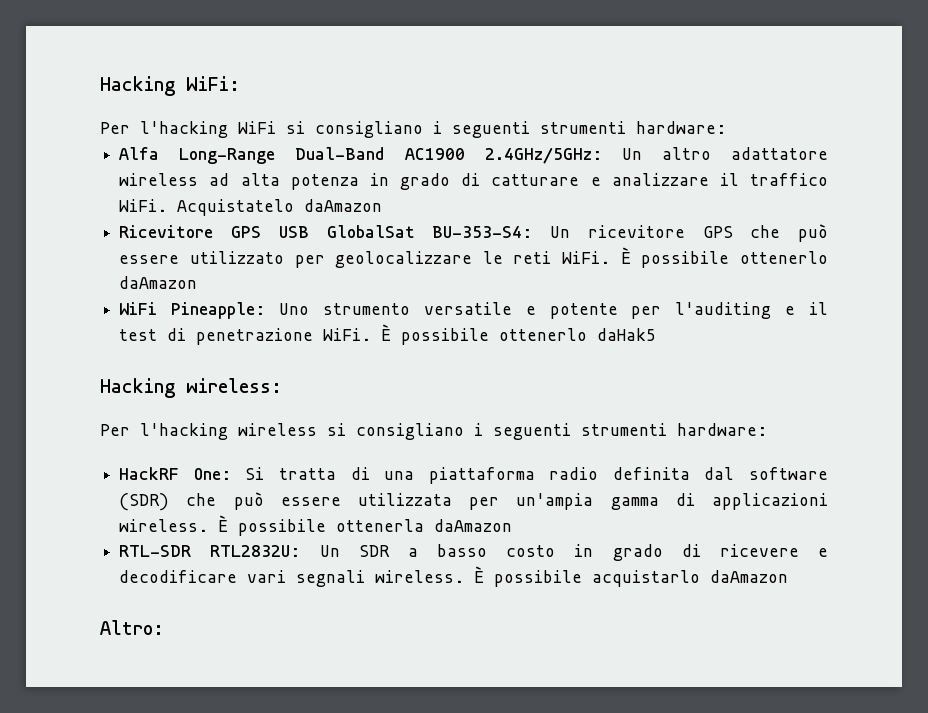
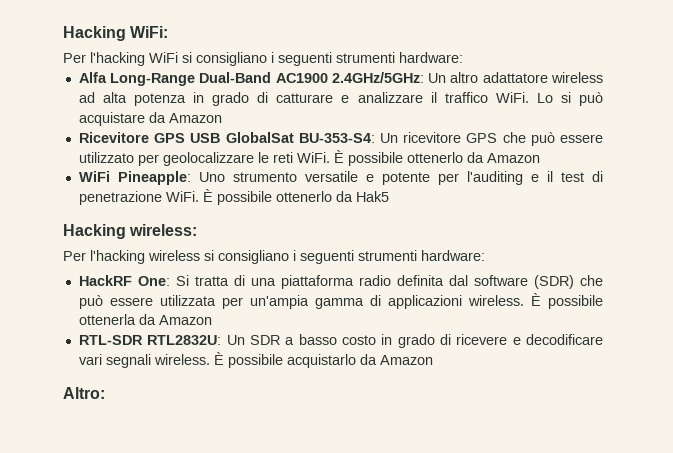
[177,199,383,216] Acquistatelo daAmazon -> [536,92,603,106] [78,112,222,126] Lo si può acquistare da Amazon
[119,276,198,289] daAmazon -> [466,152,540,163] da Amazon
[597,328,657,341] daHak5 -> [335,191,389,202] da Hak5
[434,519,513,532] daAmazon -> [138,314,212,325] da Amazon
[710,570,789,583] daAmazon -> [359,354,433,365] da Amazon

